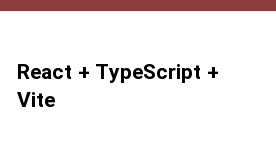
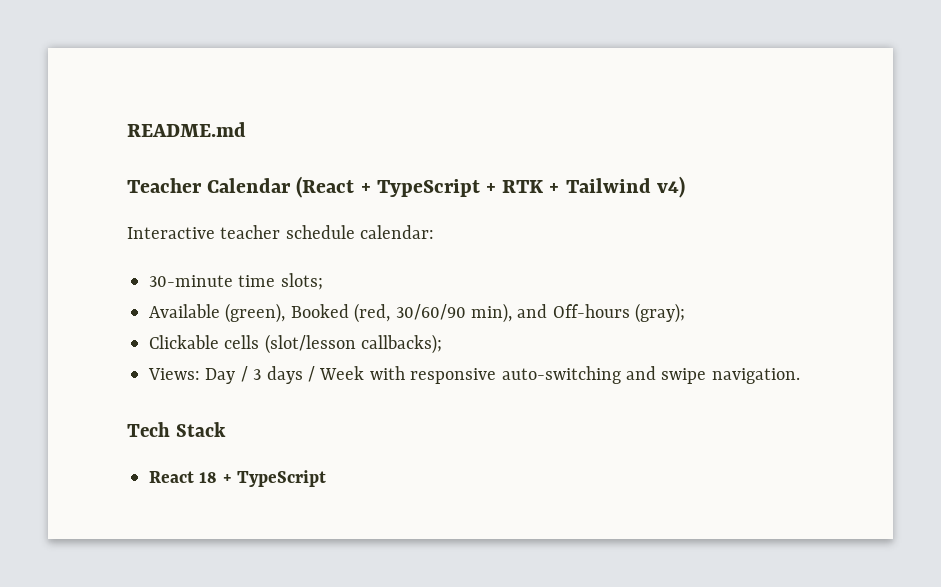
[17,64,220,83] [17,92,55,107] React + TypeScript + Vite -> [127,122,246,137] [127,176,685,198] [127,225,435,239] [149,273,323,290] [149,303,686,323] [149,334,443,354] [148,366,800,384] [127,422,226,437] [149,470,327,487] README.md // Teacher Calendar (React + TypeScript + RTK + Tailwind v4) // Interactive teacher schedule calendar: // 30-minute time slots; // Available (green), Booked (red, 30/60/90 min), and Off-hours (gray); // Clickable cells (slot/lesson callbacks); // Views: Day / 3 days / Week with responsive auto-switching and swipe navigation. // Tech Stack // React 18 + TypeScript

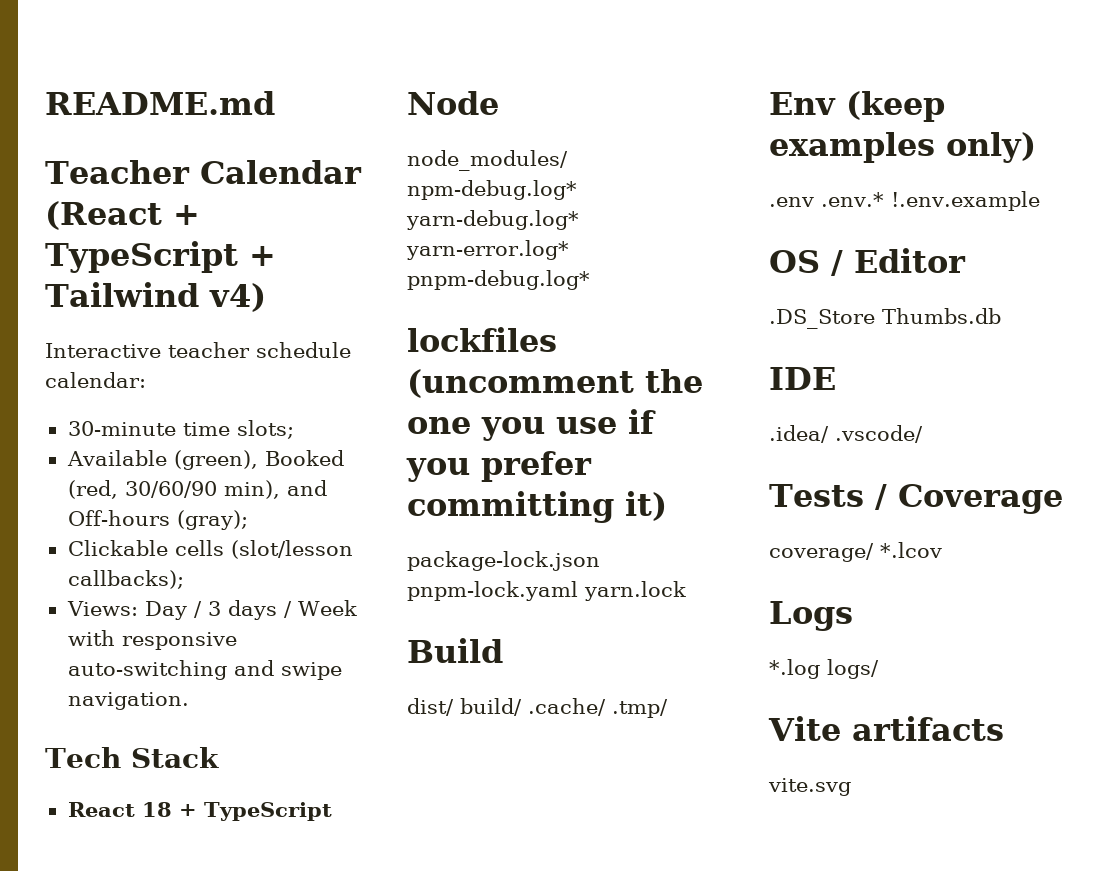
[502,180,560,193] RTK + -> (276, 256) none
(327, 478) none -> [407,91,499,115] [407,150,568,171] [407,180,577,200] [406,210,579,230] [406,240,569,260] [407,270,590,290] [407,327,557,352] [407,369,703,398] [407,409,656,441] [406,451,592,482] [407,491,667,523] [407,551,600,571] [407,581,686,601] [407,638,503,663] [407,698,668,718] [769,91,945,122] [769,132,1036,163] [769,191,1040,211] [769,248,966,276] [769,308,1001,329] [769,367,836,390] [769,425,923,443] [769,484,1063,514] [769,542,942,562] [769,601,853,631] [769,659,879,679] [768,716,1004,741] [768,778,851,796] // Node // node_modules/ npm-debug.log* yarn-debug.log* yarn-error.log* pnpm-debug.log* // lockfiles (uncomment the one you use if you prefer committing it) // package-lock.json pnpm-lock.yaml yarn.lock // Build // dist/ build/ .cache/ .tmp/ // Env (keep examples only) // .env .env.* !.env.example // OS / Editor // .DS_Store Thumbs.db // IDE // .idea/ .vscode/ // Tests / Coverage // coverage/ *.lcov // Logs // *.log logs/ // Vite artifacts // vite.svg

